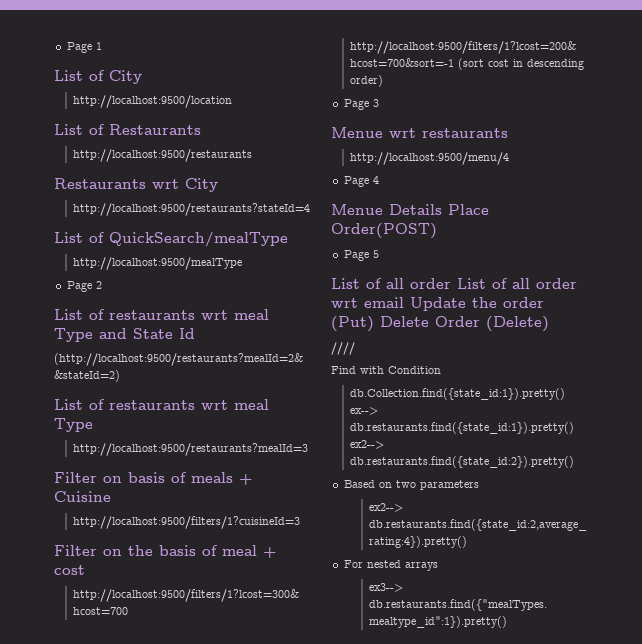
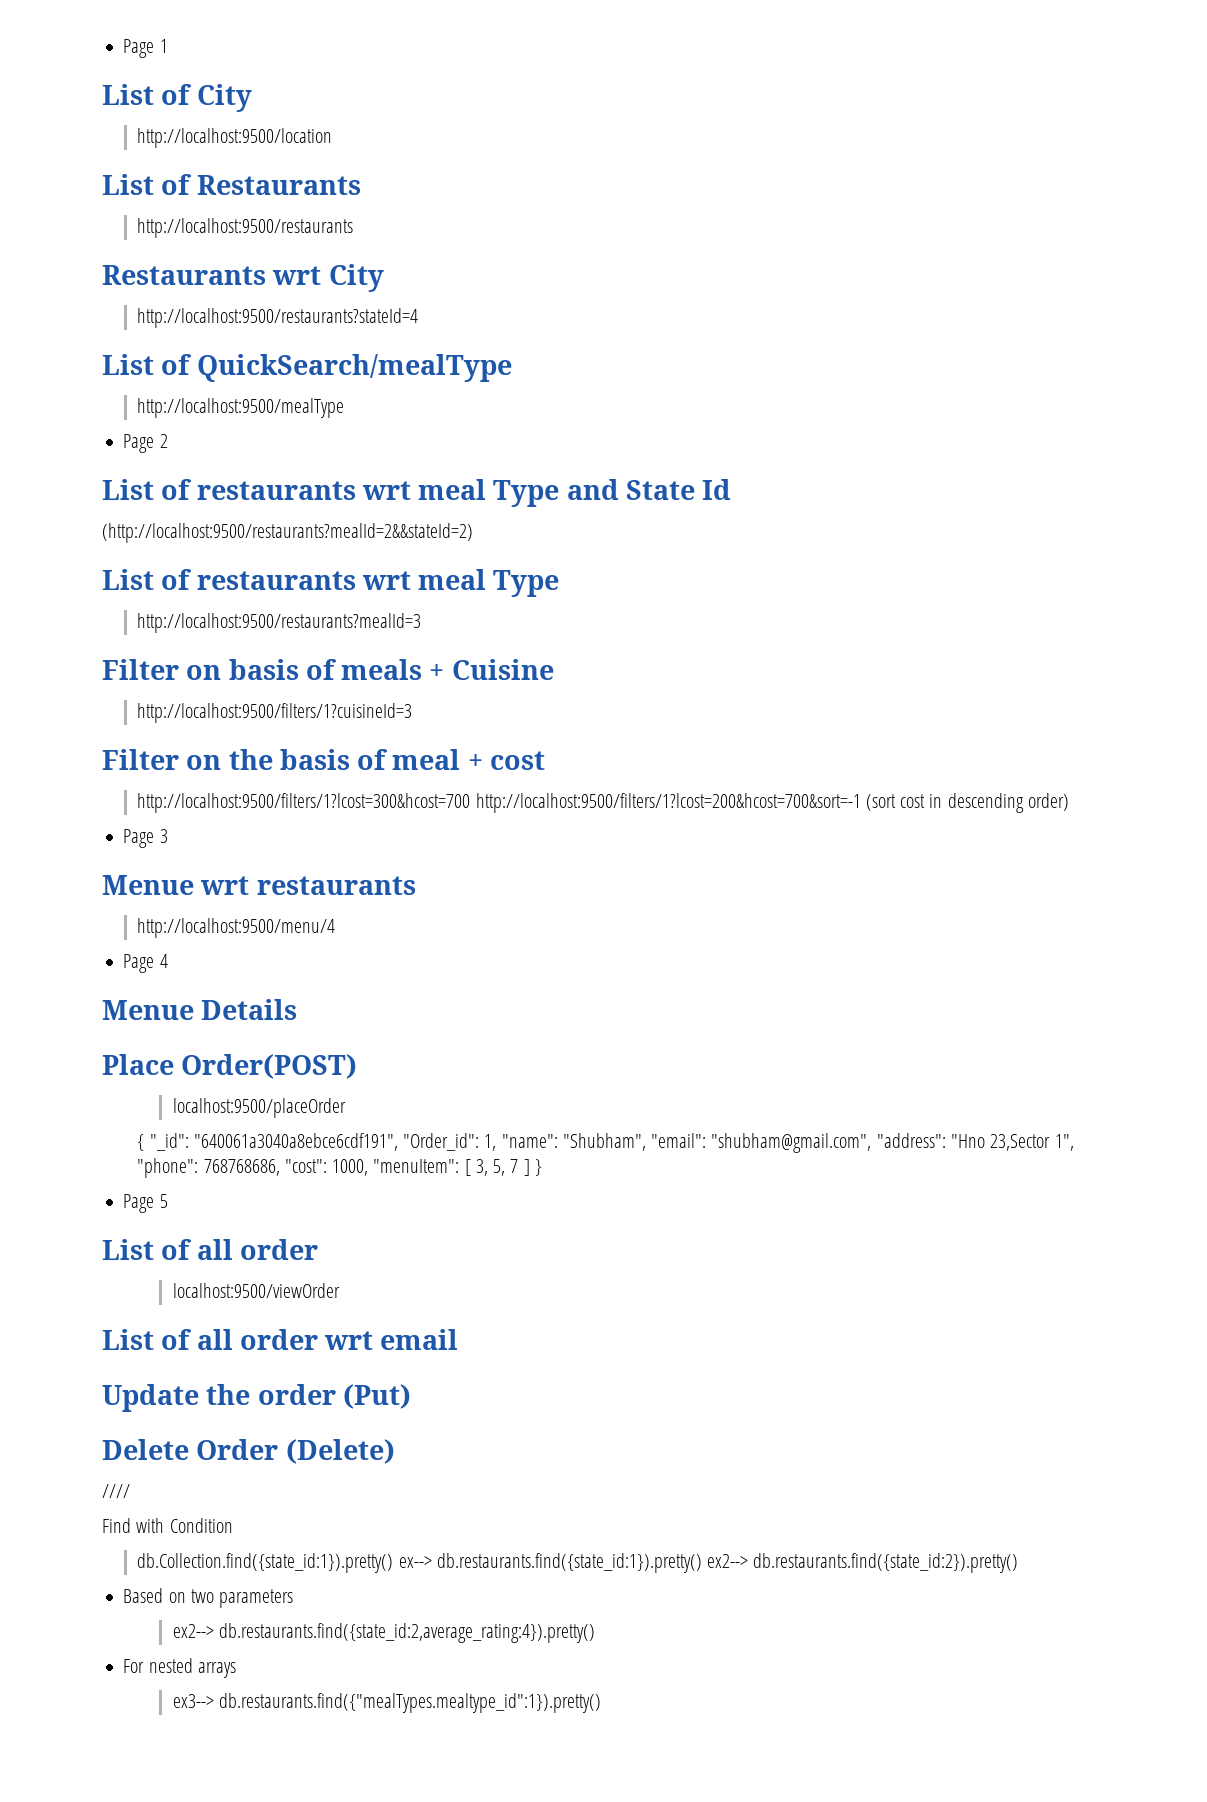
(442, 209) none -> (298, 1009) //
(437, 231) none -> [172,1098,346,1118] [137,1133,1074,1153] [137,1158,542,1178] // localhost:9500/placeOrder // { "_id": "640061a3040a8ebce6cdf191", "Order_id": 1, "name": "Shubham", "email": "shubham@gmail.com", "address": "Hno 23,Sector 1", "phone": 768768686, "cost": 1000, "menuItem": [ 3, 5, 7 ] }
(451, 283) none -> [172,1283,340,1298] // localhost:9500/viewOrder //
(404, 302) none -> (459, 1339) //
(374, 324) none -> (411, 1396) //

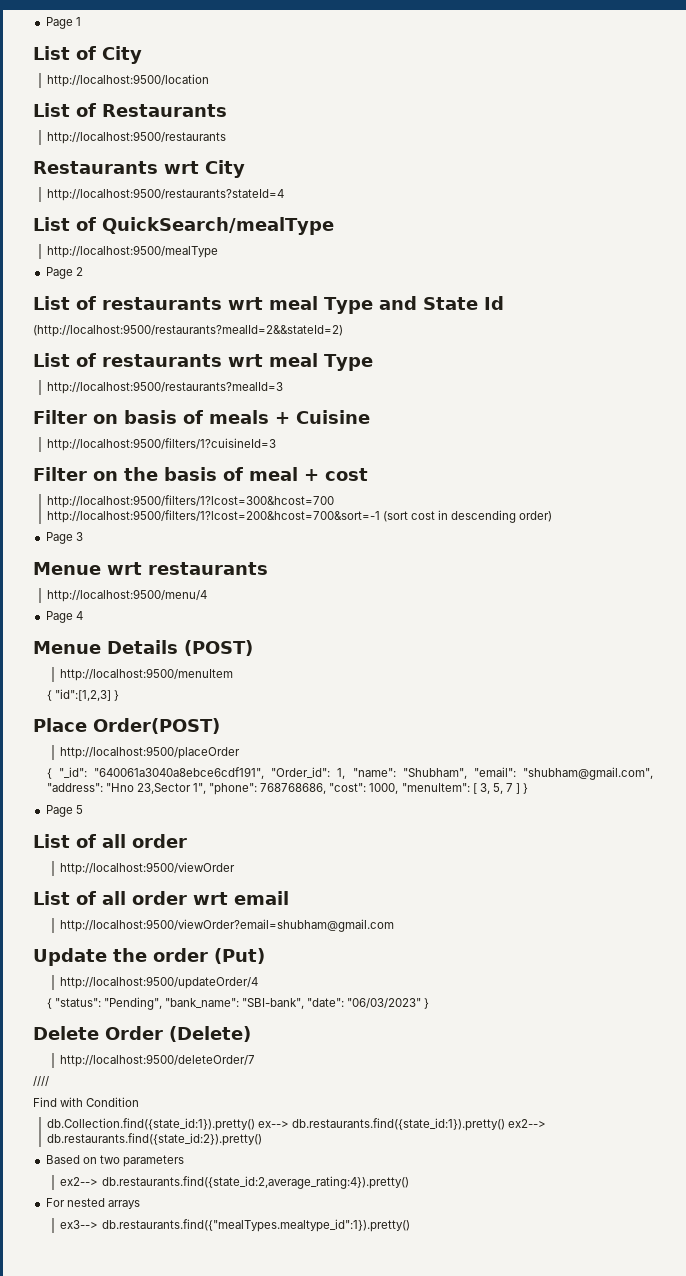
(298, 1009) none -> [184,640,253,656] [60,668,234,681] [46,689,119,701] (POST) // http://localhost:9500/menuItem // { "id":[1,2,3] }
[172,1098,346,1118] localhost:9500/placeOrder -> [60,746,241,759] http://localhost:9500/placeOrder
[172,1283,340,1298] localhost:9500/viewOrder -> [60,862,236,875] http://localhost:9500/viewOrder
(459, 1339) none -> [60,919,395,932] // http://localhost:9500/viewOrder?email=shubham@gmail.com
(411, 1396) none -> [60,976,259,989] [46,997,430,1010] // http://localhost:9500/updateOrder/4 // { "status": "Pending", "bank_name": "SBI-bank", "date": "06/03/2023" }
(395, 1451) none -> [60,1054,256,1067] // http://localhost:9500/deleteOrder/7

